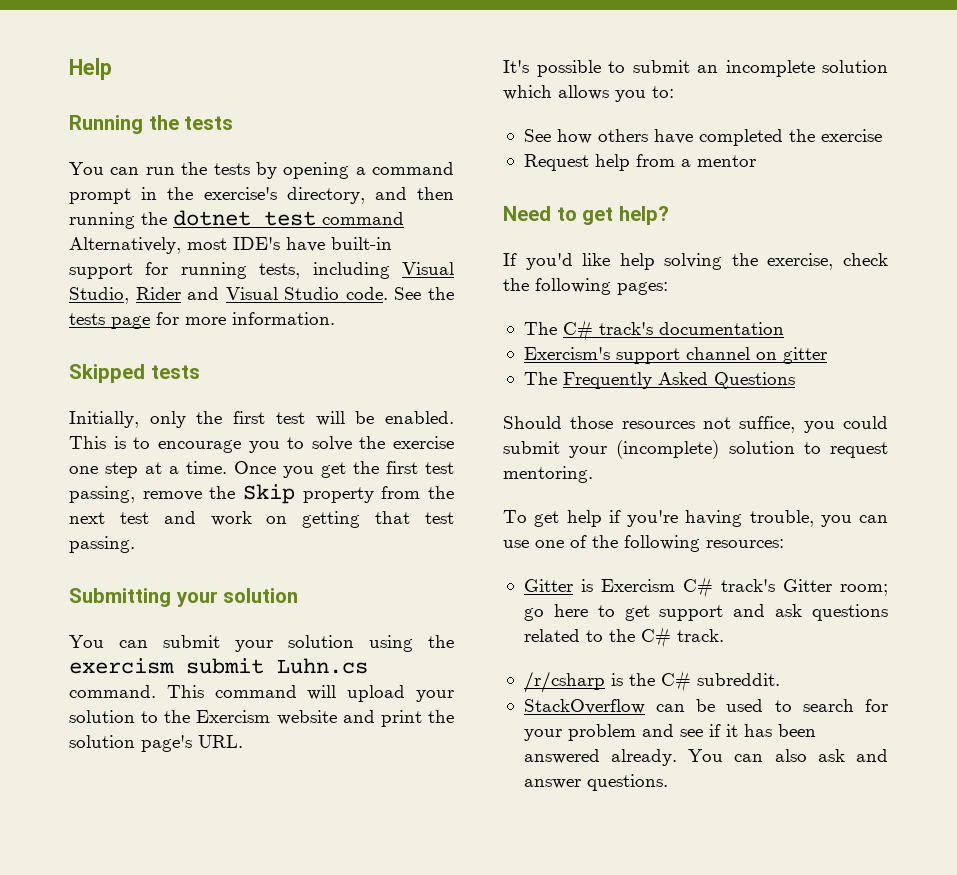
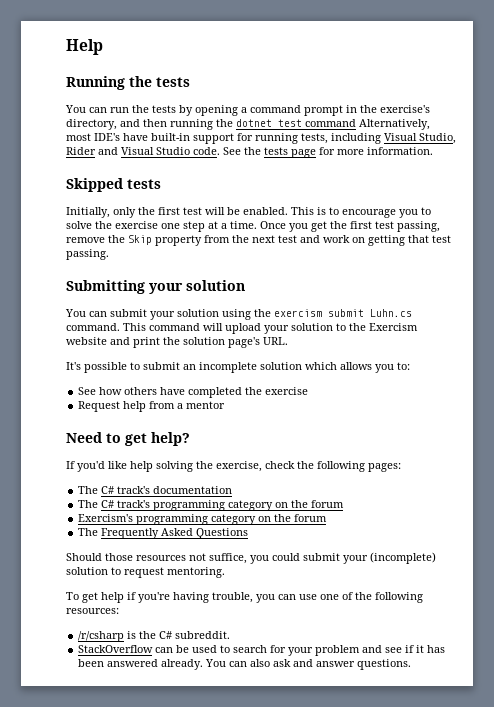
[523,347,827,364] Exercism's support channel on gitter -> [78,500,345,511] [78,514,328,525] The C# track's programming category on the forum // Exercism's programming category on the forum
[523,577,888,598] [523,604,888,621] [523,627,724,648] // Gitter is Exercism C# track's Gitter room; go here to get support and ask questions related to the C# track. -> (119, 611) none

